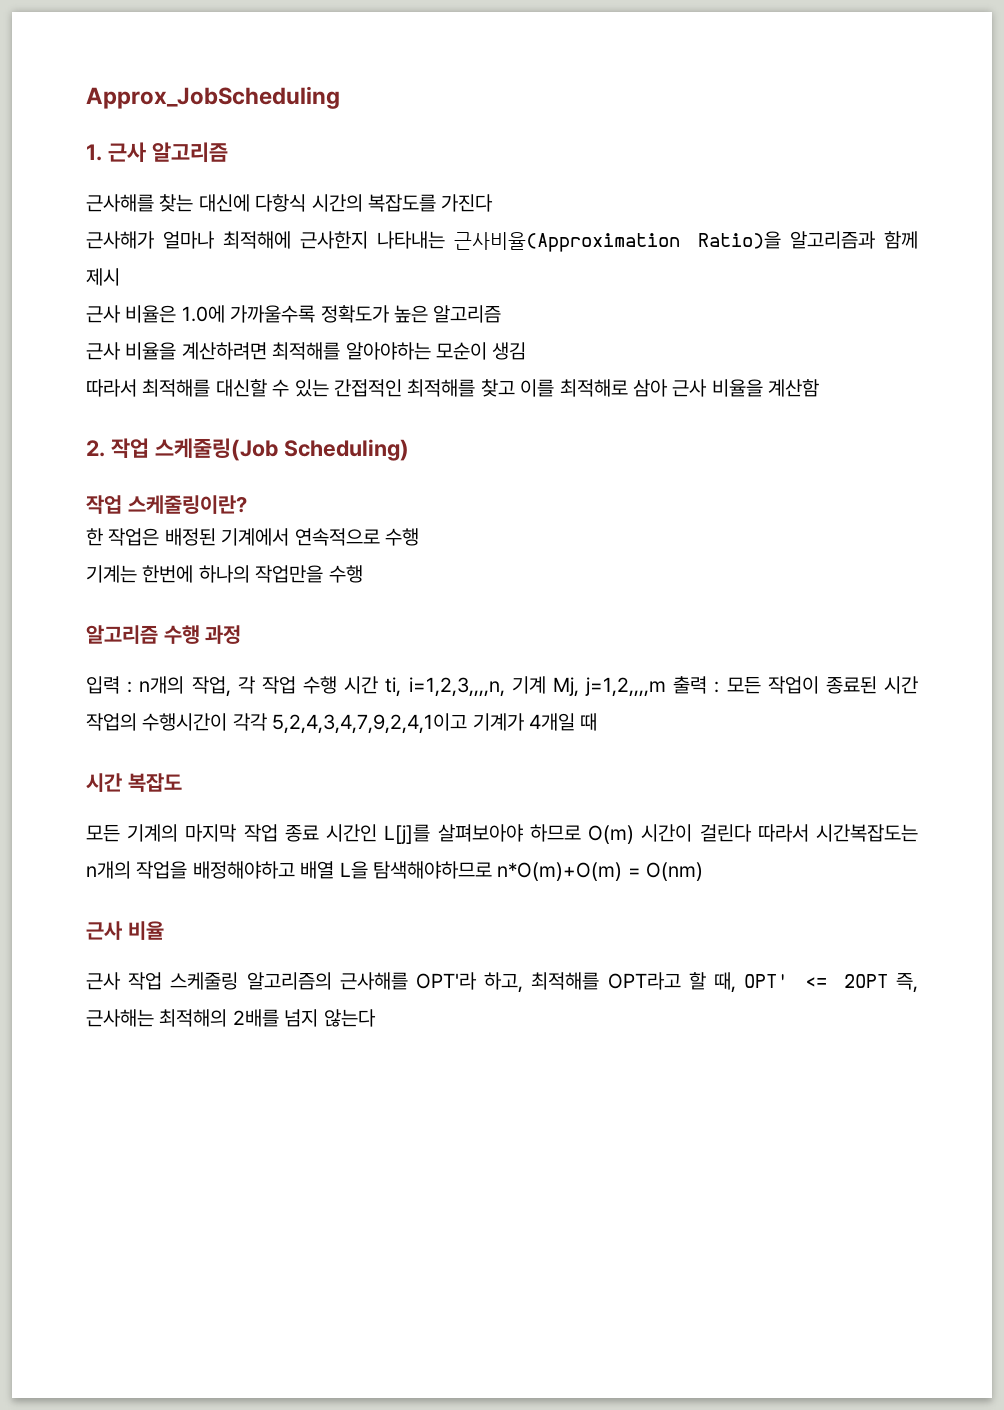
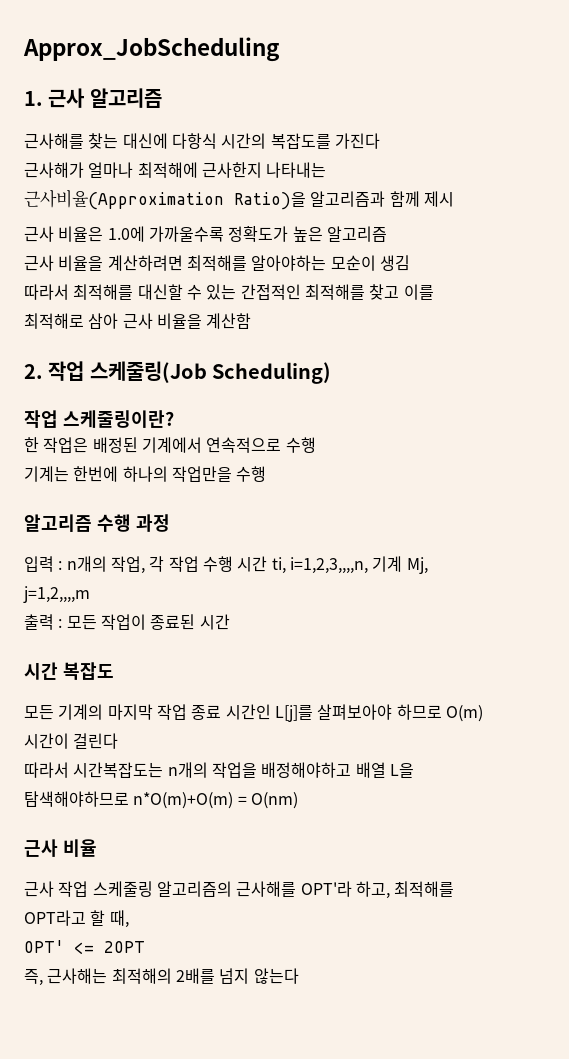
(666, 687) none -> (90, 594) //
[86,713,598,734] 작업의 수행시간이 각각 5,2,4,3,4,7,9,2,4,1이고 기계가 4개일 때 -> (230, 622) none
(752, 833) none -> (119, 741) //
(737, 982) none -> (129, 919) //
(888, 981) none -> (145, 947) //

